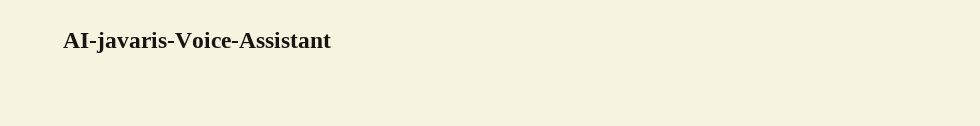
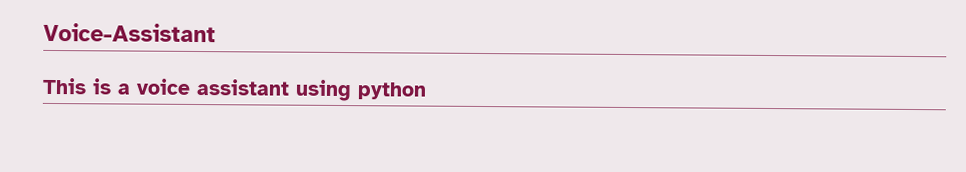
[63,32,331,53] AI-javaris-Voice-Assistant -> [43,22,216,43] [42,77,427,102] Voice-Assistant // This is a voice assistant using python

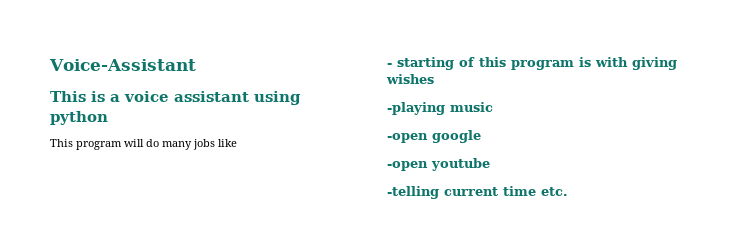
(427, 91) none -> [50,139,237,150] [387,57,677,70] [386,74,434,84] [387,102,493,115] [387,130,481,143] [387,158,490,171] [387,186,568,199] // This program will do many jobs like // - starting of this program is with giving wishes // -playing music // -open google // -open youtube // -telling current time etc.

